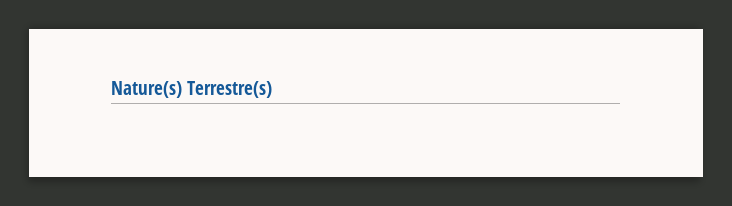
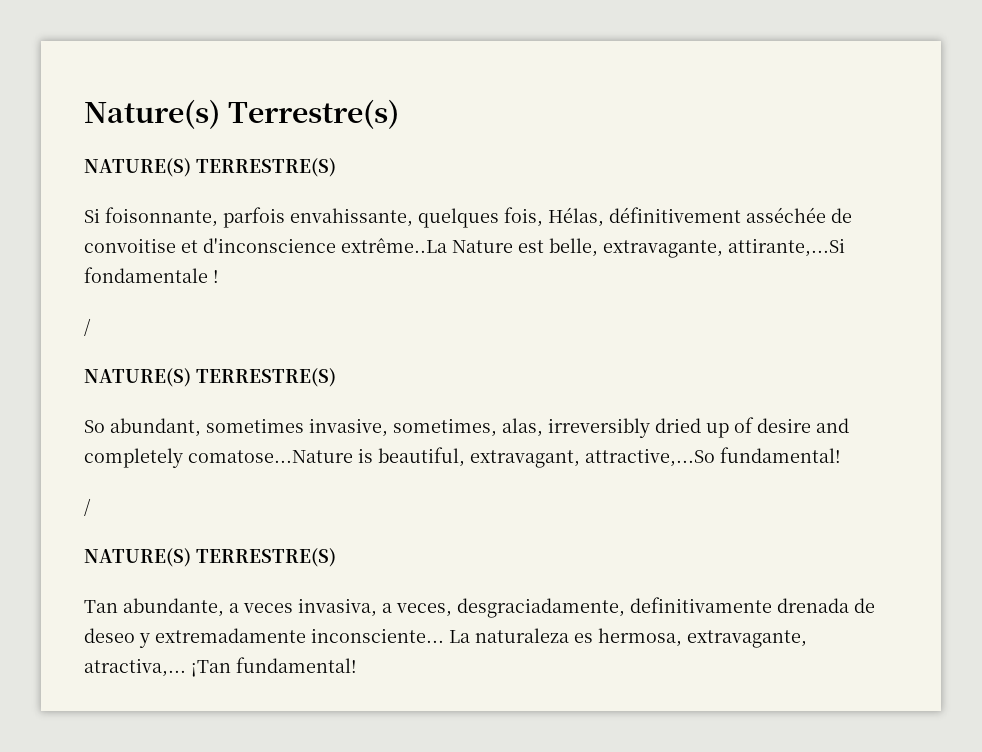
(273, 89) none -> [84,158,336,177] [84,207,852,228] [84,238,845,258] [84,267,219,283] [84,318,91,336] [84,368,336,387] [84,417,849,438] [84,447,841,468] [84,498,91,516] [84,548,336,567] [84,597,875,618] [84,628,807,648] [84,657,357,677] // NATURE(S) TERRESTRE(S) // Si foisonnante, parfois envahissante, quelques fois, Hélas, définitivement asséchée de convoitise et d'inconscience extrême..La Nature est belle, extravagante, attirante,...Si fondamentale ! // / // NATURE(S) TERRESTRE(S) // So abundant, sometimes invasive, sometimes, alas, irreversibly dried up of desire and completely comatose...Nature is beautiful, extravagant, attractive,...So fundamental! // / // NATURE(S) TERRESTRE(S) // Tan abundante, a veces invasiva, a veces, desgraciadamente, definitivamente drenada de deseo y extremadamente inconsciente... La naturaleza es hermosa, extravagante, atractiva,... ¡Tan fundamental!

